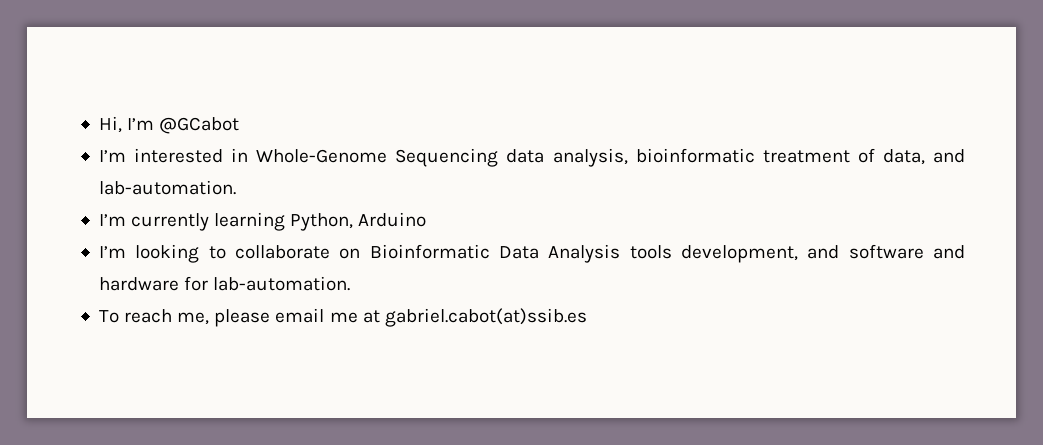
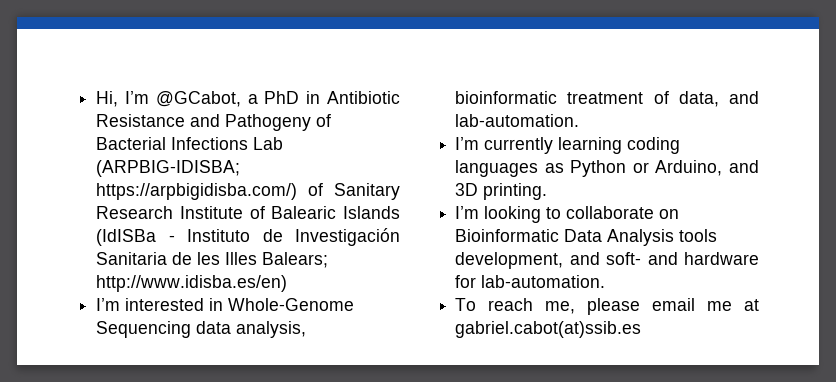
[159,117,240,134] @GCabot -> [155,91,400,107] [96,114,332,131] [96,137,284,150] [96,160,241,177] [96,183,400,200] [96,206,400,219] [96,228,400,246] [96,252,329,268] [96,275,288,292] @GCabot, a PhD in Antibiotic Resistance and Pathogeny of Bacterial Infections Lab (ARPBIG-IDISBA; https://arpbigidisba.com/) of Sanitary Research Institute of Balearic Islands (IdISBa - Instituto de Investigación Sanitaria de les Illes Balears; http://www.idisba.es/en)
[290,212,427,231] Python, Arduino -> [627,137,681,154] [455,160,759,177] [455,183,548,200] coding languages as Python or Arduino, and 3D printing.
[848,244,924,259] software -> [606,252,642,265] soft-

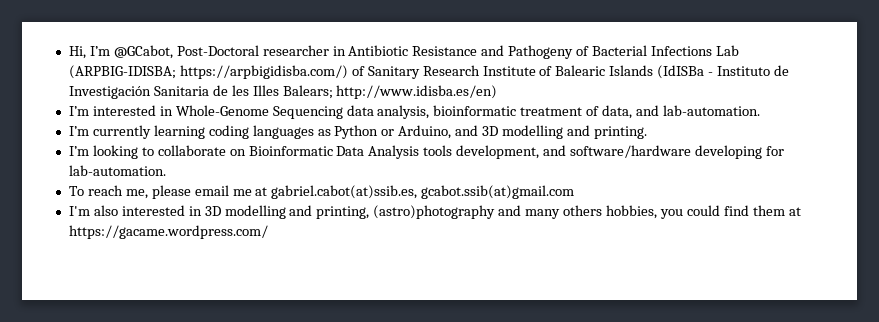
[247,91,300,104] a PhD -> [176,45,329,56] Post-Doctoral researcher
(479, 189) none -> [502,125,590,139] modelling and
[606,252,759,265] soft- and hardware -> [570,145,762,159] software/hardware developing
[455,321,642,338] gabriel.cabot(at)ssib.es -> [271,185,575,199] [68,205,801,219] [68,225,268,239] gabriel.cabot(at)ssib.es, gcabot.ssib(at)gmail.com // I'm also interested in 3D modelling and printing, (astro)photography and many others hobbies, you could find them at https://gacame.wordpress.com/

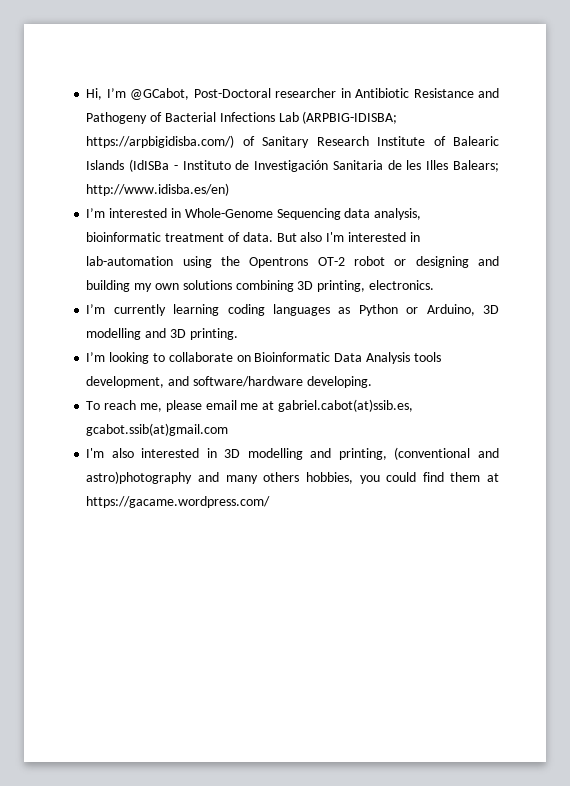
[602,105,760,119] data, and lab-automation. -> [242,232,420,242] [86,256,499,268] [86,280,434,292] data. But also I'm interested in lab-automation using the Opentrons OT-2 robot or designing and building my own solutions combining 3D printing, electronics.
[455,125,590,139] and 3D modelling and -> [482,305,499,314] [86,328,186,340] 3D modelling and 3D
[694,145,784,159] [68,165,166,176] developing for lab-automation. -> [306,376,372,388] developing.
[373,205,496,219] (astro)photography -> [394,447,500,460] [86,471,193,484] (conventional and astro)photography

